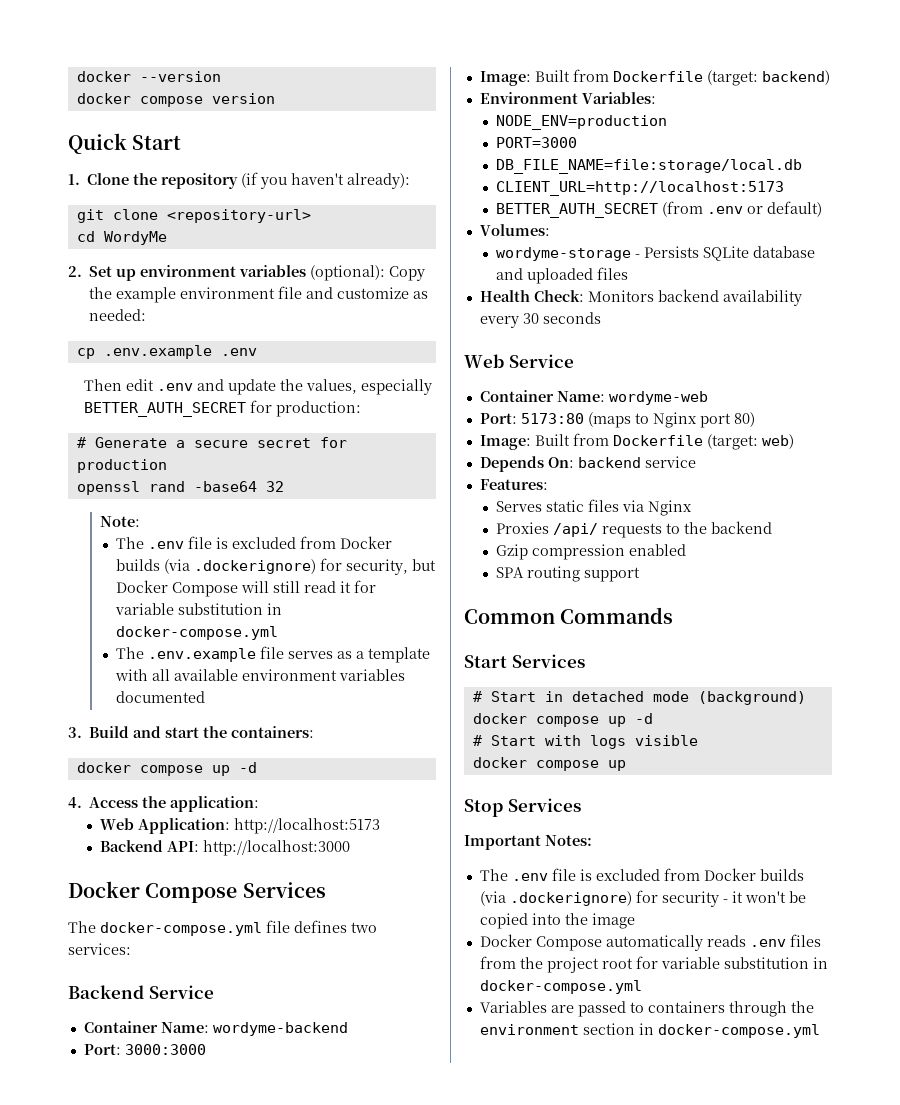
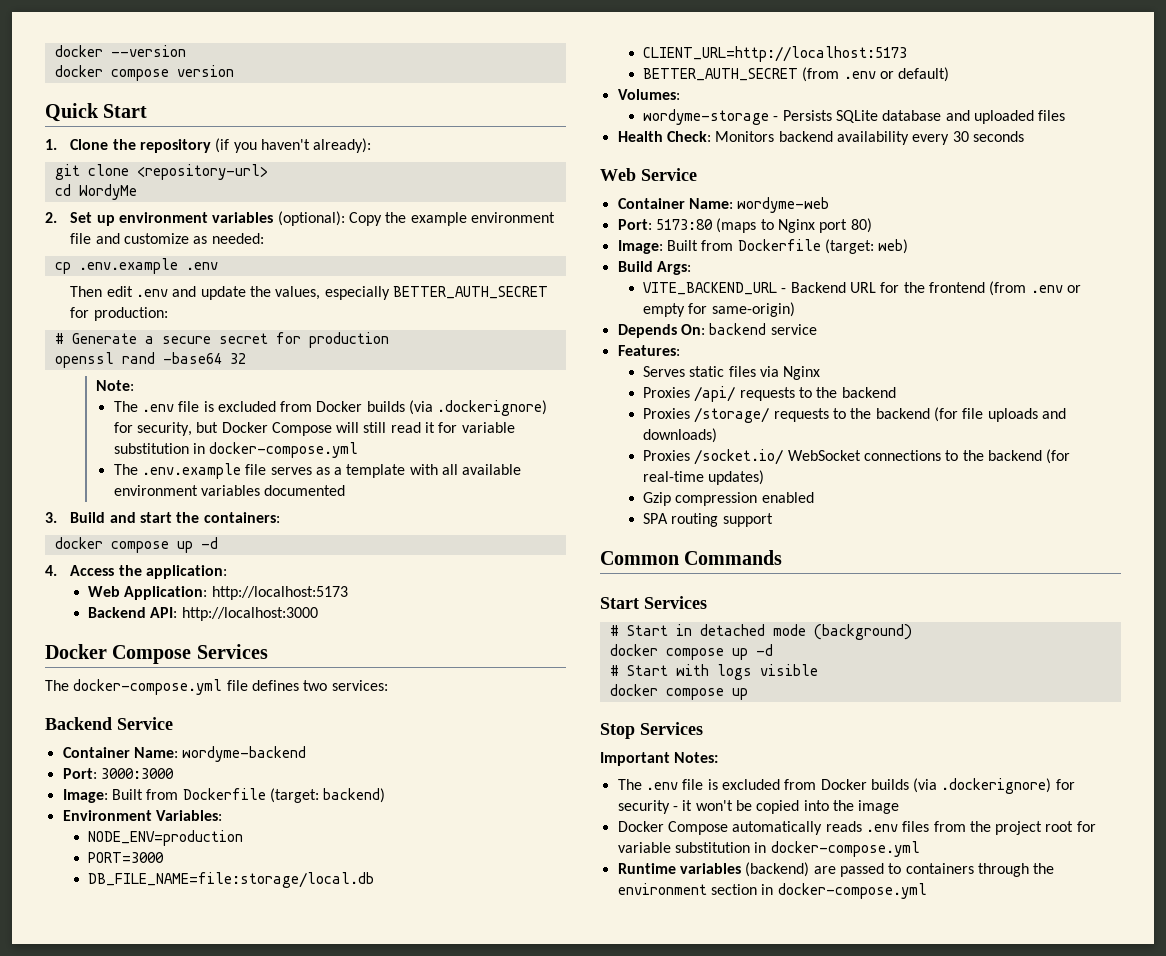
(794, 441) none -> [617,261,691,275] [643,281,1081,296] [643,302,795,317] // Build Args: // VITE_BACKEND_URL - Backend URL for the frontend (from .env or empty for same-origin)
(773, 527) none -> [643,407,1066,423] [643,428,718,443] [643,449,1071,465] [643,470,765,485] // Proxies /storage/ requests to the backend (for file uploads and downloads) // Proxies /socket.io/ WebSocket connections to the backend (for real-time updates)
[479,1001,547,1013] Variables -> [617,862,810,877] Runtime variables (backend)

